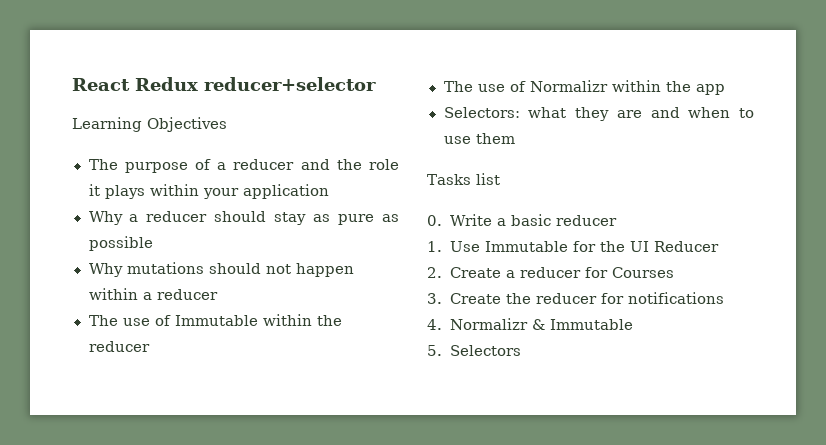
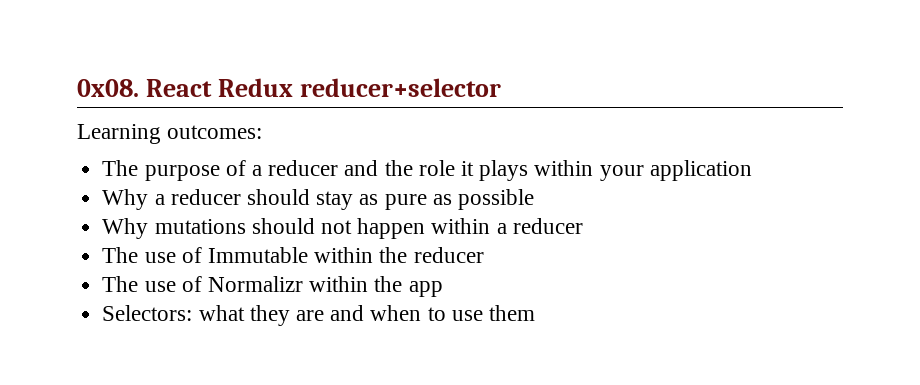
(72, 84) none -> [77,79,139,97] 0x08.
[147,117,227,132] Objectives -> [167,125,263,139] outcomes:
[427,173,500,185] [427,214,618,226] [427,241,720,252] [427,267,675,278] [427,292,725,304] [427,318,634,330] [427,345,522,356] // Tasks list // 0. Write a basic reducer // 1. Use Immutable for the UI Reducer // 2. Create a reducer for Courses // 3. Create the reducer for notifications // 4. Normalizr & Immutable // 5. Selectors -> (535, 313) none

